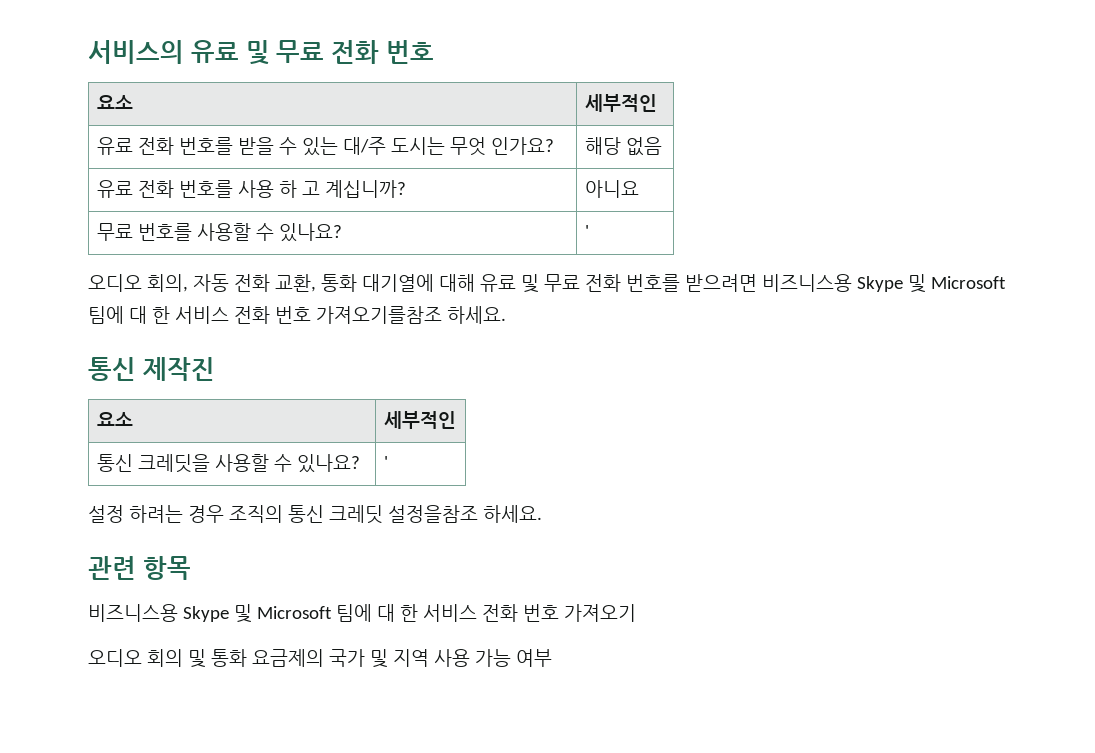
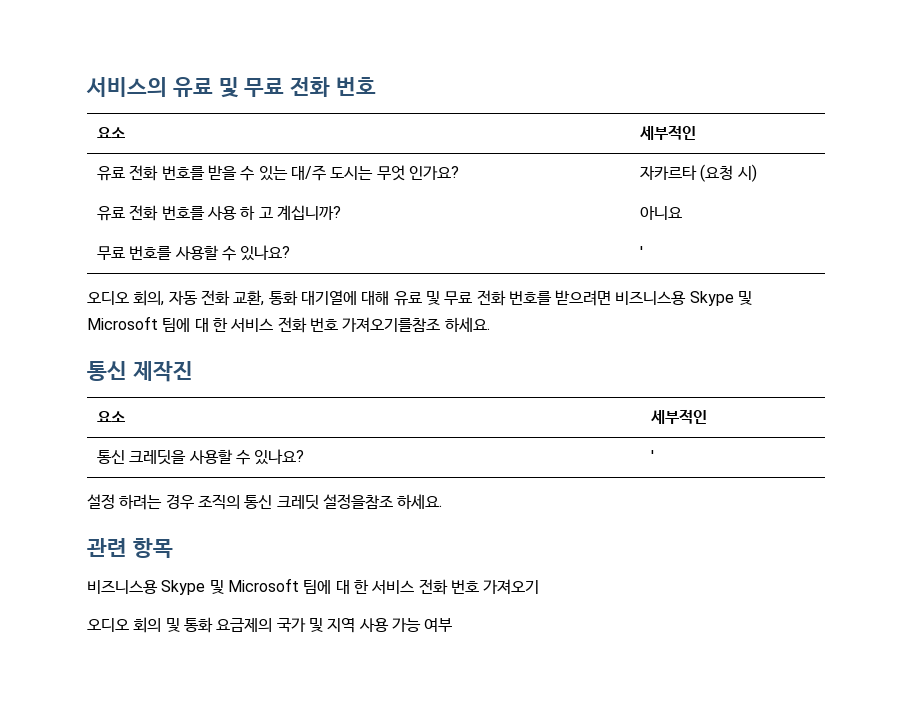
[584,137,662,156] 해당 없음 -> [639,164,757,182] 자카르타 (요청 시)

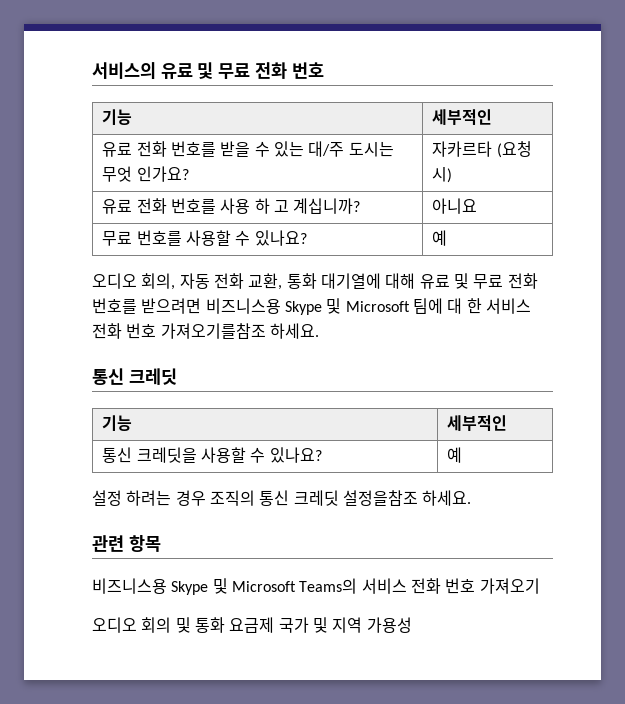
[96,127,125,138] 요소 -> [102,109,133,125] 기능
[639,246,643,258] ' -> [432,230,448,246] 예
[132,361,193,382] [96,411,125,422] 제작진 // 요소 -> [128,368,177,385] [102,415,133,431] 크레딧 // 기능
[650,450,654,462] ' -> [447,447,463,463] 예
[303,579,369,594] 팀에 대 한 -> [299,578,358,594] Teams의
[216,618,273,632] 요금제의 -> [229,617,275,633] 요금제
[358,618,453,632] 사용 가능 여부 -> [366,617,412,633] 가용성

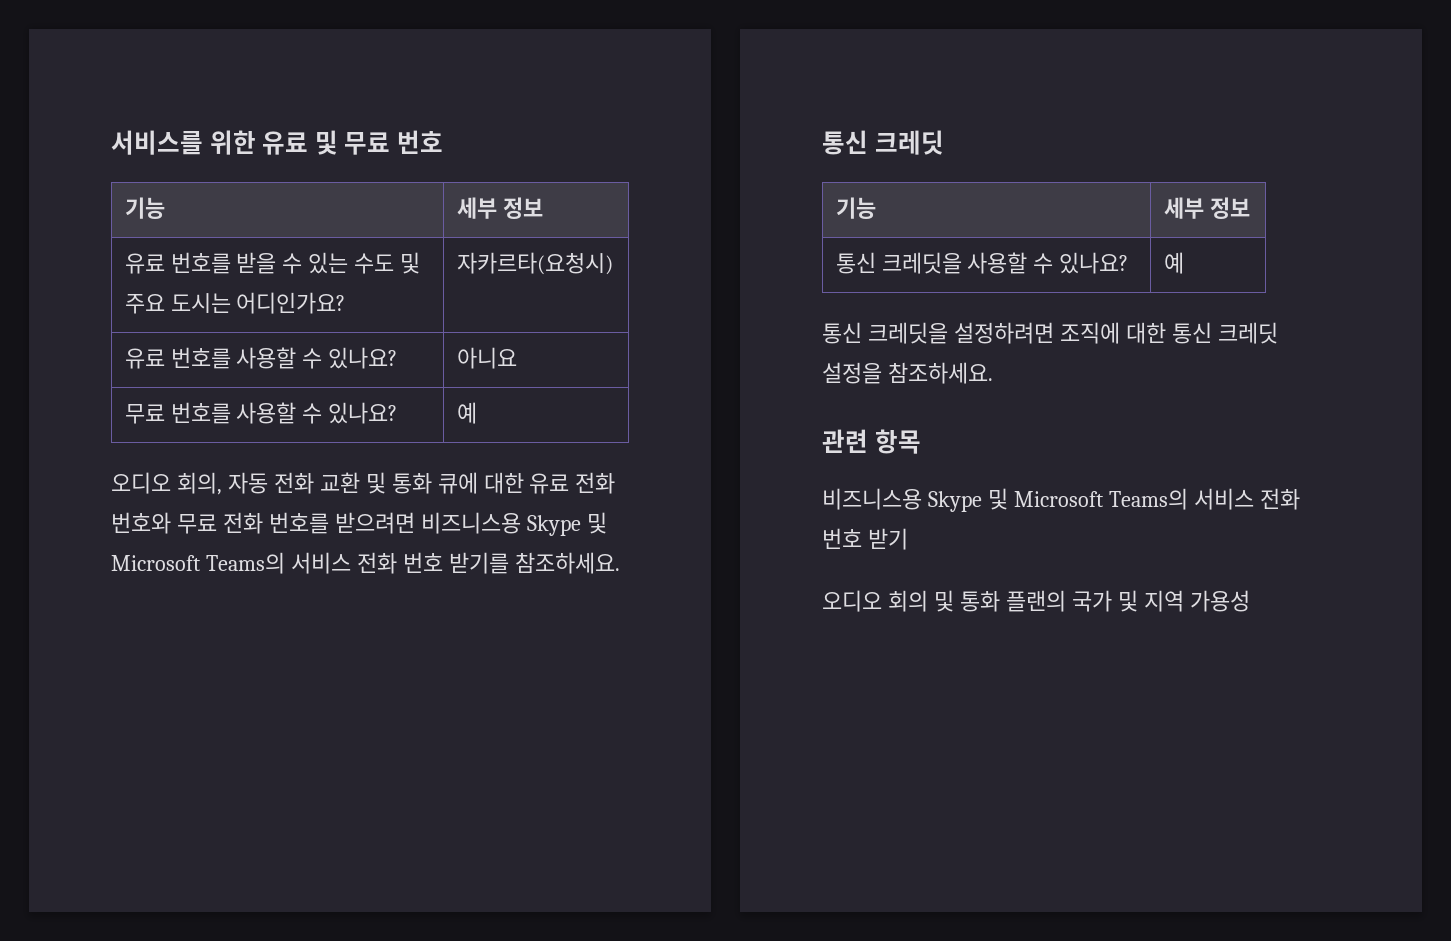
[92,62,287,80] 서비스의 유료 및 무료 전화 -> [111,130,391,155] 서비스를 위한 유료 및 무료
[432,109,493,125] [102,141,167,157] 세부적인 // 유료 전화 -> [456,197,543,219] [124,253,165,274] 세부 정보 // 유료
[308,141,394,157] [102,166,189,182] [432,141,532,158] [432,167,453,183] [102,198,361,214] 대/주 도시는 무엇 인가요? | 자카르타 (요청 시) // 유료 전화 번호를 사용 하 고 계십니까? -> [354,252,421,274] [124,292,346,314] [456,252,613,275] [124,347,398,369] 수도 및 주요 도시는 어디인가요? | 자카르타(요청시) // 유료 번호를 사용할 수 있나요?
[248,273,469,290] 교환, 통화 대기열에 대해 유료 및 -> [319,472,616,494] [111,512,171,534] 교환 및 통화 큐에 대한 유료 전화 번호와
[412,298,531,314] [92,323,319,339] 팀에 대 한 서비스 전화 번호 가져오기를참조 하세요. -> [205,552,620,574] Teams의 서비스 전화 번호 받기를 참조하세요.
[447,415,508,431] 세부적인 -> [1163,197,1250,219] 세부 정보
[92,490,472,506] 설정 하려는 경우 조직의 통신 크레딧 설정을참조 하세요. -> [822,322,1278,344] [822,362,993,384] 통신 크레딧을 설정하려면 조직에 대한 통신 크레딧 설정을 참조하세요.
[479,578,540,594] 가져오기 -> [867,528,908,550] 받기
[229,617,275,633] 요금제 -> [1005,590,1066,612] 플랜의

